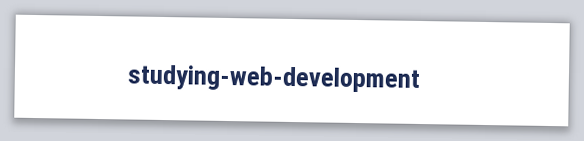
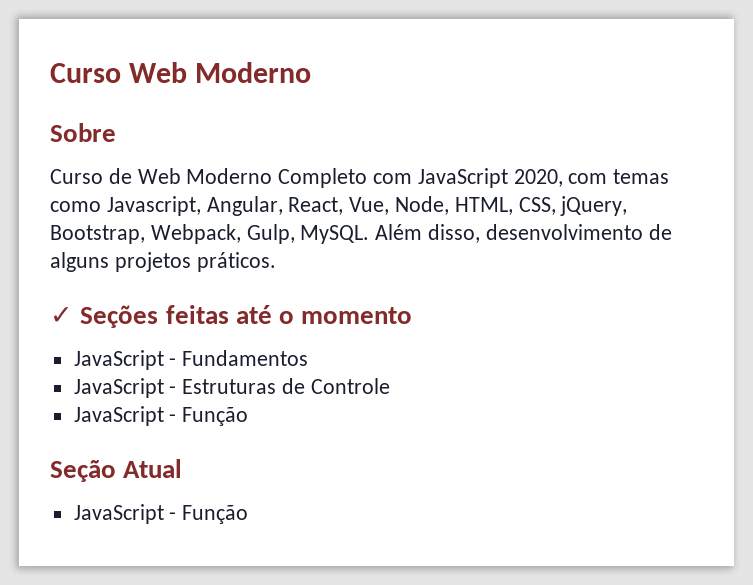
[127,64,421,93] studying-web-development -> [50,62,312,83] [50,123,116,142] [50,168,670,188] [50,196,628,216] [50,224,672,244] [50,252,276,272] [50,305,413,328] [73,350,309,370] [73,378,390,398] [73,406,249,426] [50,459,183,482] [73,504,249,524] Curso Web Moderno // Sobre // Curso de Web Moderno Completo com JavaScript 2020, com temas como Javascript, Angular, React, Vue, Node, HTML, CSS, jQuery, Bootstrap, Webpack, Gulp, MySQL. Além disso, desenvolvimento de alguns projetos práticos. // ✓ Seções feitas até o momento // JavaScript - Fundamentos // JavaScript - Estruturas de Controle // JavaScript - Função // Seção Atual // JavaScript - Função

